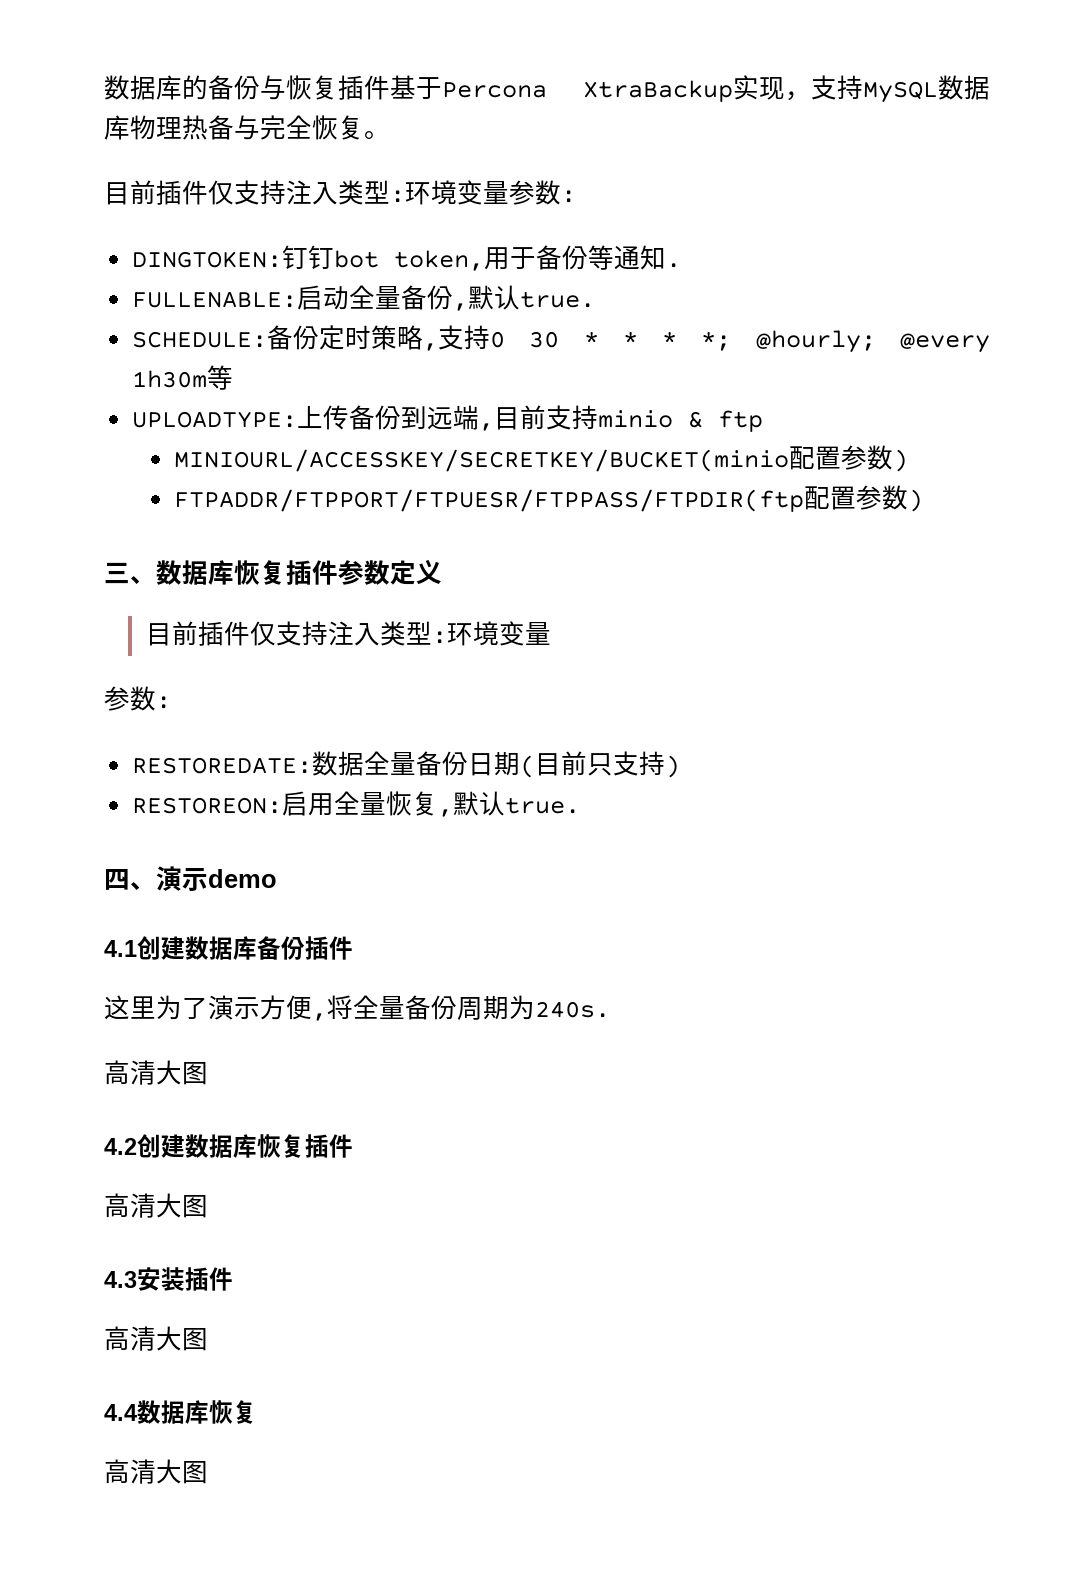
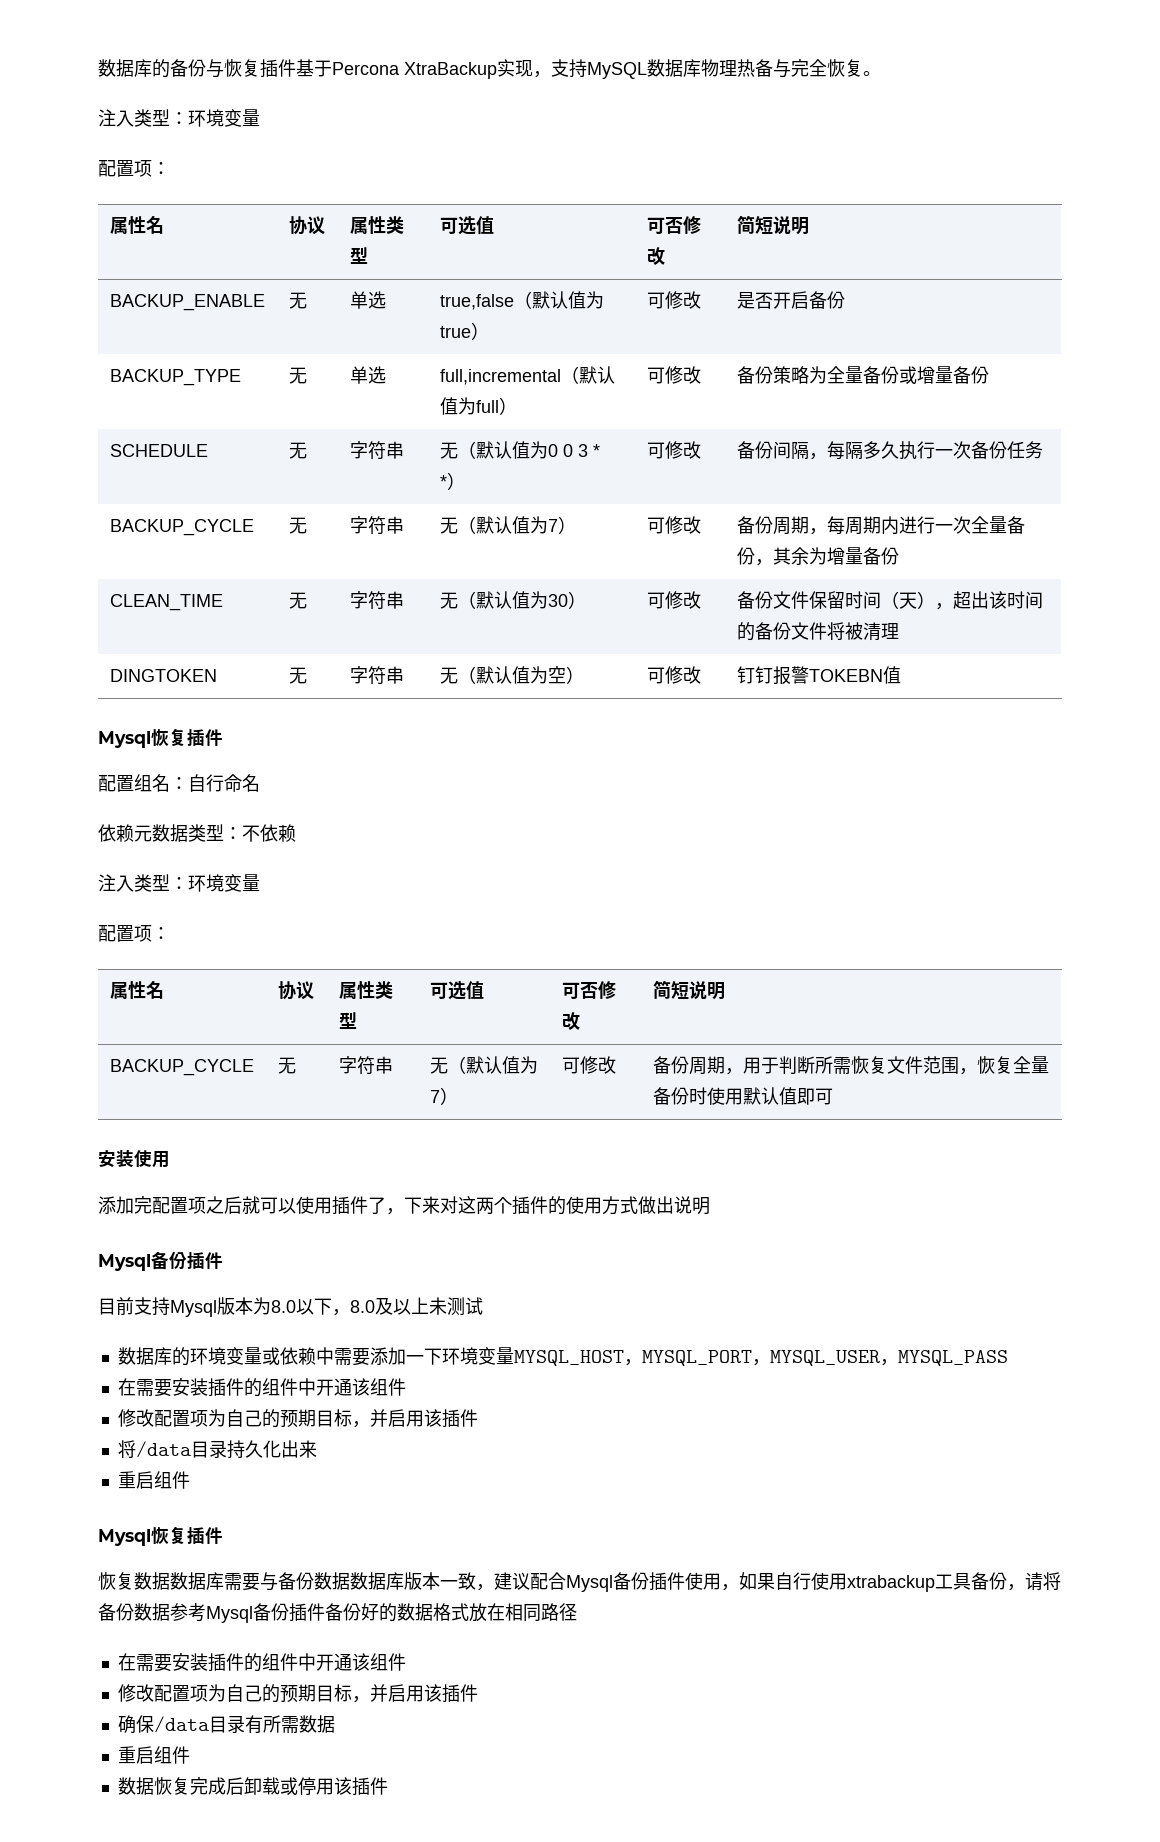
[104,180,576,205] [132,245,682,271] [132,285,596,311] [132,325,991,353] [132,365,234,390] [132,405,764,432] [173,445,908,472] [173,485,923,512] [104,560,442,585] [145,621,551,646] [104,686,171,711] [132,751,681,778] [132,791,581,817] [104,866,277,891] [104,936,353,960] [104,995,610,1021] [104,1060,208,1085] [104,1134,353,1158] [104,1193,208,1218] [104,1267,233,1291] [104,1326,208,1351] [104,1400,257,1424] [104,1459,208,1484] 目前插件仅支持注入类型:环境变量参数: // DINGTOKEN:钉钉bot token,用于备份等通知. // FULLENABLE:启动全量备份,默认true. // SCHEDULE:备份定时策略,支持0 30 * * * *; @hourly; @every 1h30m等 // UPLOADTYPE:上传备份到远端,目前支持minio & ftp // MINIOURL/ACCESSKEY/SECRETKEY/BUCKET(minio配置参数) // FTPADDR/FTPPORT/FTPUESR/FTPPASS/FTPDIR(ftp配置参数) // 三、数据库恢复插件参数定义 // 目前插件仅支持注入类型:环境变量 // 参数: // RESTOREDATE:数据全量备份日期(目前只支持) // RESTOREON:启用全量恢复,默认true. // 四、演示demo // 4.1创建数据库备份插件 // 这里为了演示方便,将全量备份周期为240s. // 高清大图 // 4.2创建数据库恢复插件 // 高清大图 // 4.3安装插件 // 高清大图 // 4.4数据库恢复 // 高清大图 -> [98,109,260,127] [98,160,170,177] [109,216,164,234] [288,216,325,235] [349,216,404,234] [349,247,368,264] [439,216,494,235] [646,216,701,234] [646,247,665,265] [736,215,809,235] [109,294,265,311] [288,292,307,309] [349,291,386,309] [439,291,604,310] [439,322,489,340] [646,291,701,309] [736,291,845,309] [109,369,241,386] [288,367,307,384] [349,366,386,384] [439,366,615,385] [439,397,517,415] [646,366,701,384] [736,366,989,384] [109,444,208,457] [288,442,307,459] [349,441,404,460] [439,441,600,459] [439,472,465,490] [646,441,701,459] [736,441,1043,460] [109,519,254,536] [288,517,307,534] [349,516,404,535] [439,516,576,534] [646,516,701,534] [736,516,1025,535] [736,547,899,566] [109,594,223,611] [288,592,307,609] [349,591,404,610] [439,591,586,609] [646,591,701,609] [736,591,1043,610] [736,622,899,641] [109,669,217,682] [288,667,307,684] [349,666,404,685] [439,666,584,684] [646,666,701,684] [736,666,901,685] [98,728,223,748] [98,774,260,792] [98,824,296,842] [98,874,260,892] [98,925,170,942] [109,981,164,999] [277,981,314,1000] [338,981,393,999] [338,1012,357,1029] [429,981,484,1000] [561,981,616,999] [561,1012,580,1030] [652,980,725,1000] [109,1059,254,1076] [277,1057,296,1074] [338,1056,393,1075] [429,1056,538,1074] [429,1087,458,1105] [561,1056,616,1074] [652,1056,1049,1075] [652,1087,833,1105] [98,1150,170,1168] [98,1196,710,1215] [98,1251,223,1271] [98,1297,483,1317] [117,1347,1008,1366] [117,1378,406,1397] [117,1409,478,1428] [117,1440,317,1459] [117,1471,190,1489] [98,1526,223,1546] [98,1572,1061,1592] [98,1603,577,1623] [117,1653,406,1672] [117,1684,478,1703] [117,1715,335,1734] [117,1746,190,1764] [117,1777,388,1796] 注入类型：环境变量 // 配置项： // 属性名 | 协议 | 属性类型 | 可选值 | 可否修改 | 简短说明 // BACKUP_ENABLE | 无 | 单选 | true,false（默认值为true） | 可修改 | 是否开启备份 // BACKUP_TYPE | 无 | 单选 | full,incremental（默认值为full） | 可修改 | 备份策略为全量备份或增量备份 // SCHEDULE | 无 | 字符串 | 无（默认值为0 0 3 * *） | 可修改 | 备份间隔，每隔多久执行一次备份任务 // BACKUP_CYCLE | 无 | 字符串 | 无（默认值为7） | 可修改 | 备份周期，每周期内进行一次全量备份，其余为增量备份 // CLEAN_TIME | 无 | 字符串 | 无（默认值为30） | 可修改 | 备份文件保留时间（天），超出该时间的备份文件将被清理 // DINGTOKEN | 无 | 字符串 | 无（默认值为空） | 可修改 | 钉钉报警TOKEBN值 // Mysql恢复插件 // 配置组名：自行命名 // 依赖元数据类型：不依赖 // 注入类型：环境变量 // 配置项： // 属性名 | 协议 | 属性类型 | 可选值 | 可否修改 | 简短说明 // BACKUP_CYCLE | 无 | 字符串 | 无（默认值为7） | 可修改 | 备份周期，用于判断所需恢复文件范围，恢复全量备份时使用默认值即可 // 安装使用 // 添加完配置项之后就可以使用插件了，下来对这两个插件的使用方式做出说明 // Mysql备份插件 // 目前支持Mysql版本为8.0以下，8.0及以上未测试 // 数据库的环境变量或依赖中需要添加一下环境变量MYSQL_HOST，MYSQL_PORT，MYSQL_USER，MYSQL_PASS // 在需要安装插件的组件中开通该组件 // 修改配置项为自己的预期目标，并启用该插件 // 将/data目录持久化出来 // 重启组件 // Mysql恢复插件 // 恢复数据数据库需要与备份数据数据库版本一致，建议配合Mysql备份插件使用，如果自行使用xtrabackup工具备份，请将备份数据参考Mysql备份插件备份好的数据格式放在相同路径 // 在需要安装插件的组件中开通该组件 // 修改配置项为自己的预期目标，并启用该插件 // 确保/data目录有所需数据 // 重启组件 // 数据恢复完成后卸载或停用该插件

